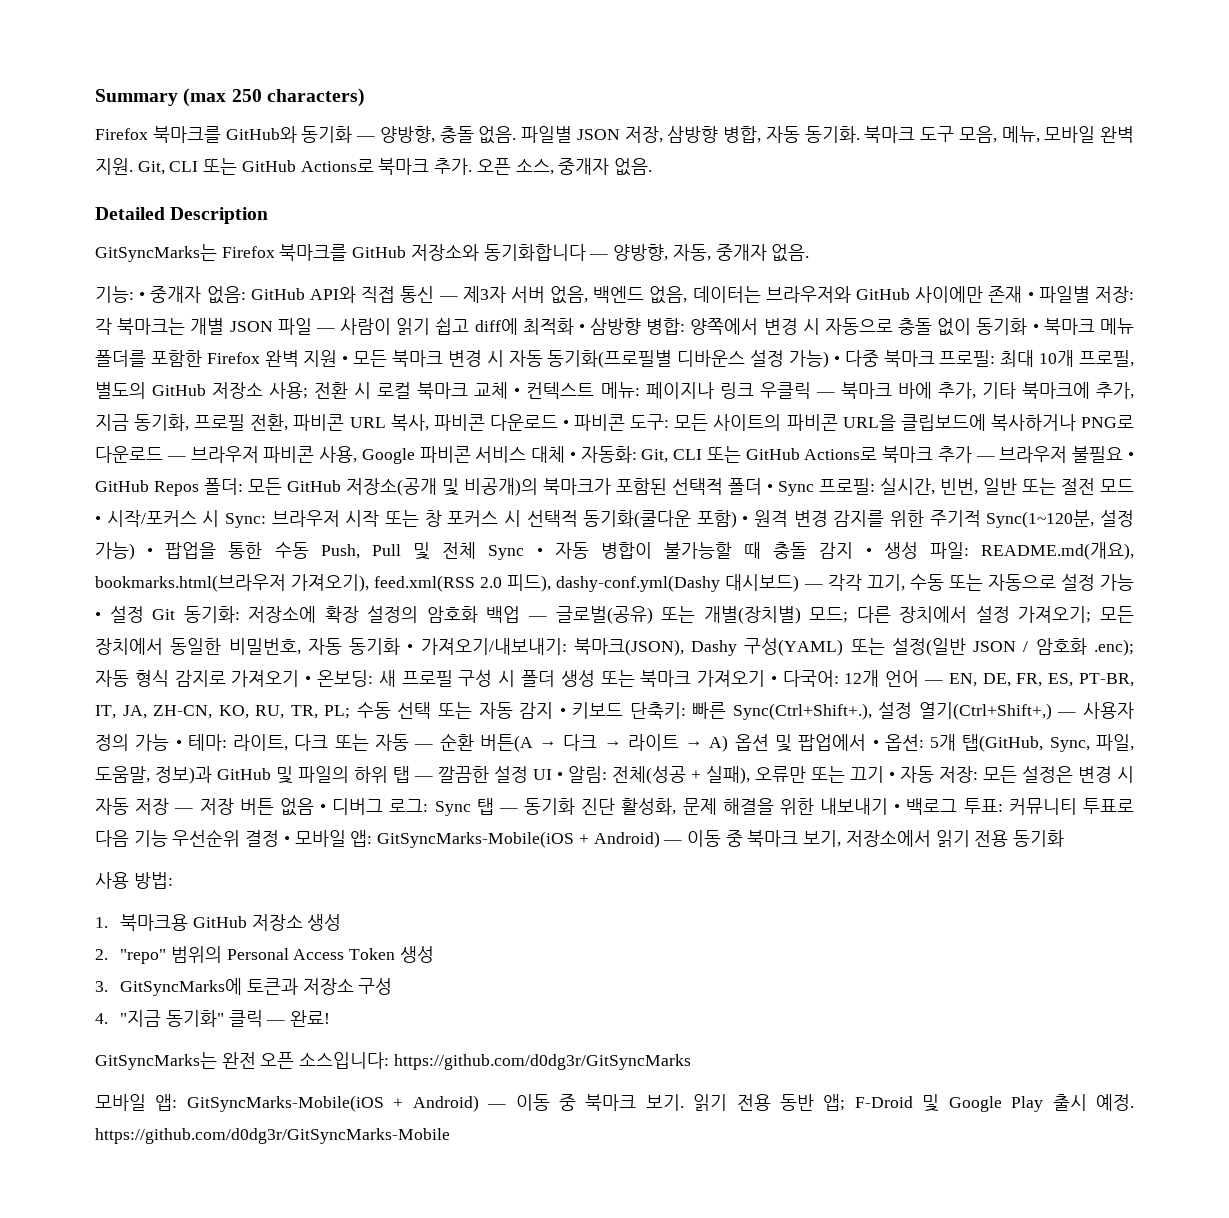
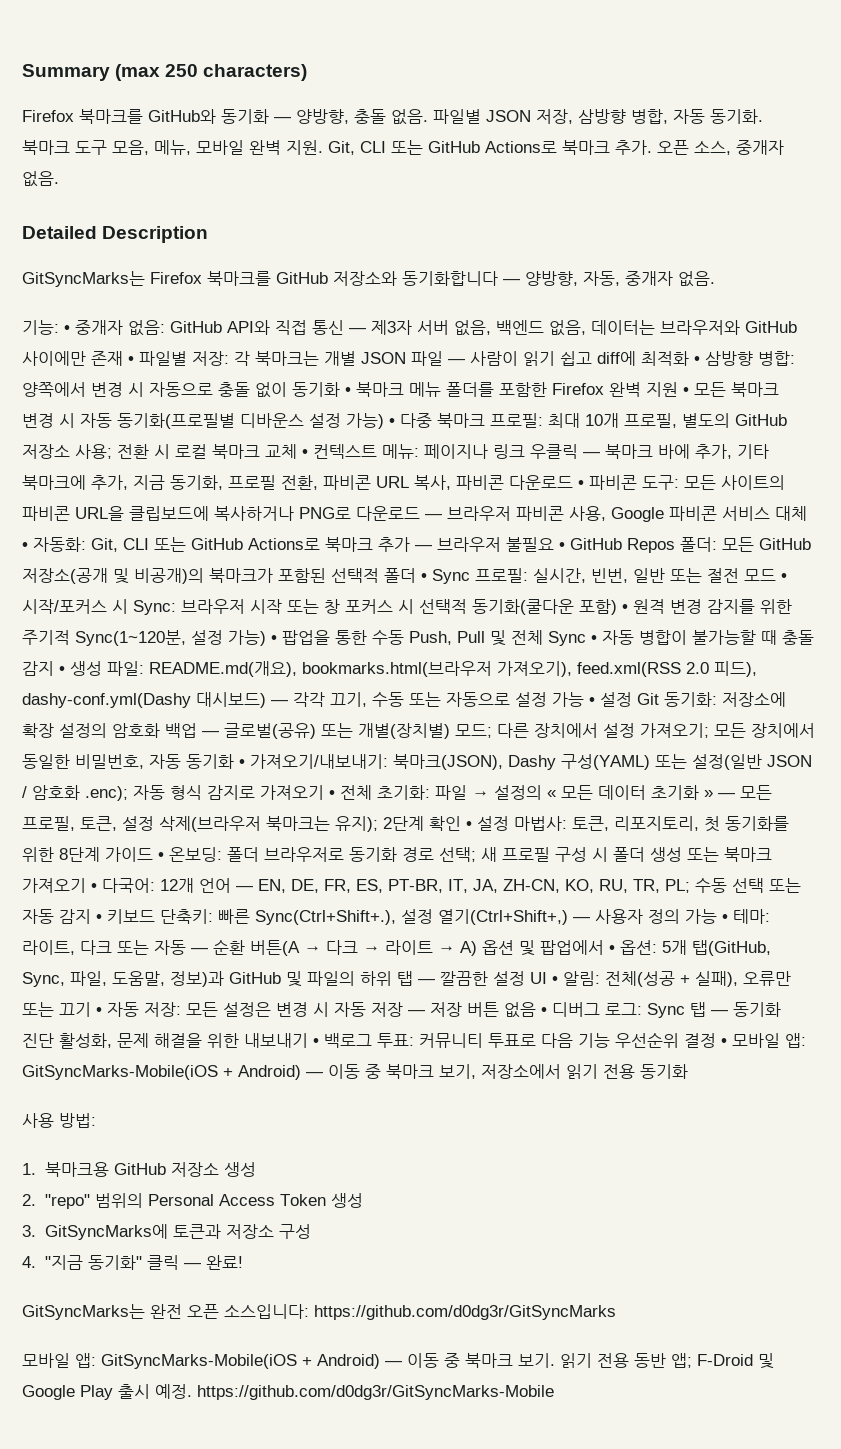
[316,670,373,687] 온보딩: -> [340,785,772,800] [22,816,789,832] [22,847,476,862] 전체 초기화: 파일 → 설정의 « 모든 데이터 초기화 » — 모든 프로필, 토큰, 설정 삭제(브라우저 북마크는 유지); 2단계 확인 • 설정 마법사: 토큰, 리포지토리, 첫 동기화를 위한 8단계 가이드 • 온보딩: 폴더 브라우저로 동기화 경로 선택;

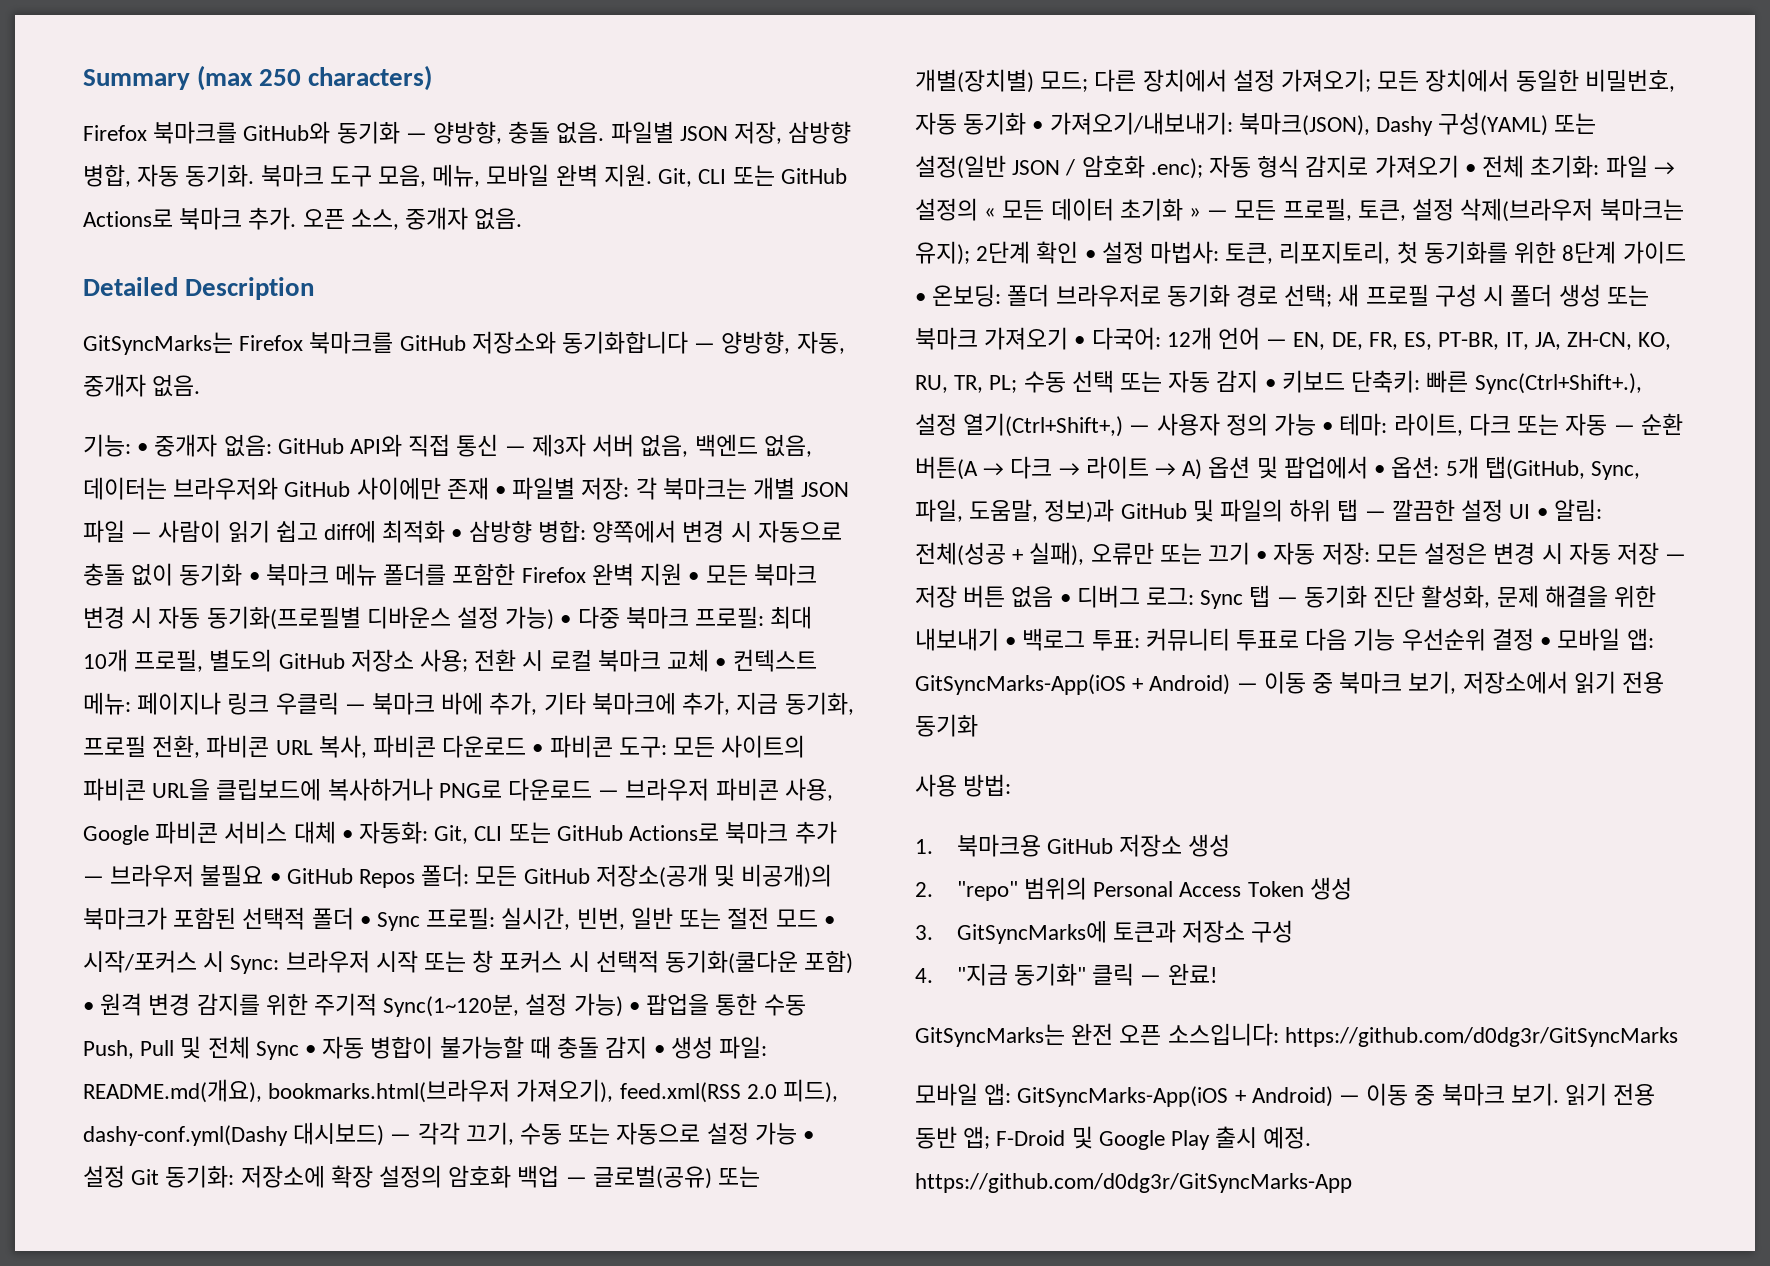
[22,1065,218,1080] GitSyncMarks-Mobile(iOS -> [915,674,1126,695] GitSyncMarks-App(iOS
[101,1354,297,1369] GitSyncMarks-Mobile(iOS -> [1017,1086,1229,1107] GitSyncMarks-App(iOS
[197,1385,554,1400] https://github.com/d0dg3r/GitSyncMarks-Mobile -> [915,1173,1352,1193] https://github.com/d0dg3r/GitSyncMarks-App

